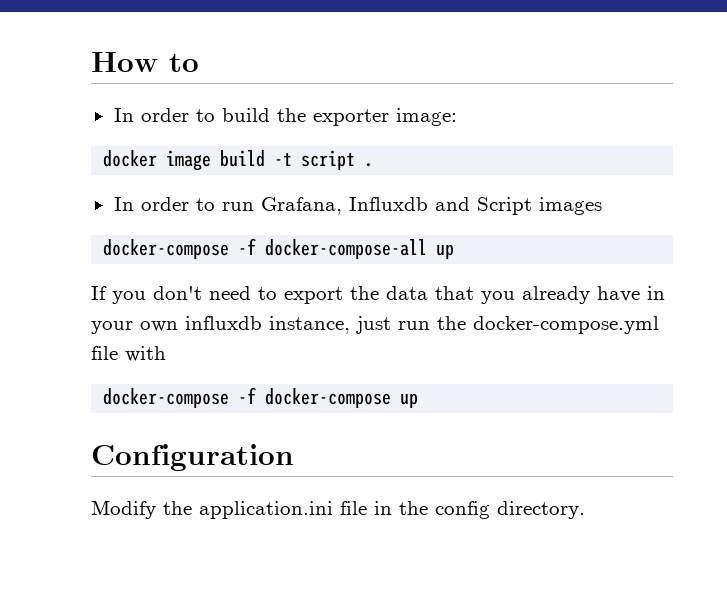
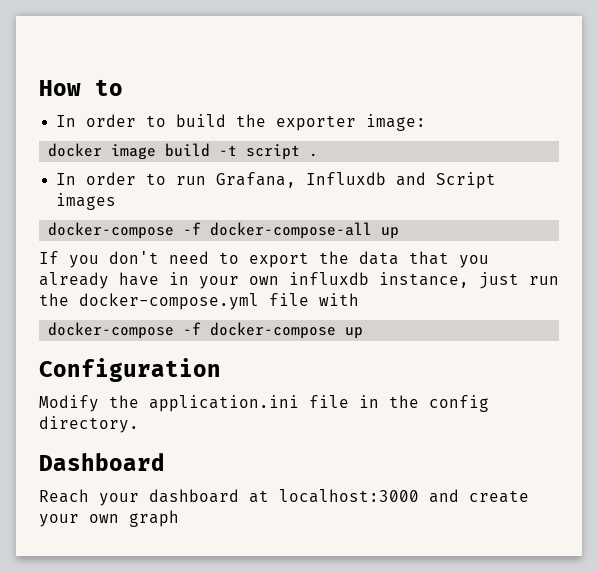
(585, 510) none -> [39,453,165,471] [39,489,529,506] [39,510,179,527] // Dashboard // Reach your dashboard at localhost:3000 and create your own graph

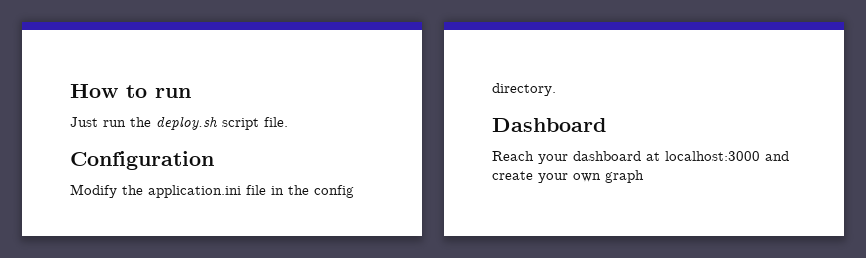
[56,114,427,131] [48,143,319,160] [56,172,497,189] [56,193,117,210] [48,222,400,239] [39,251,489,268] [39,272,559,289] [39,293,359,310] [48,322,364,339] // In order to build the exporter image: // docker image build -t script . // In order to run Grafana, Influxdb and Script images // docker-compose -f docker-compose-all up // If you don't need to export the data that you already have in your own influxdb instance, just run the docker-compose.yml file with // docker-compose -f docker-compose up -> [155,88,191,98] [70,116,288,130] run // Just run the deploy.sh script file.

